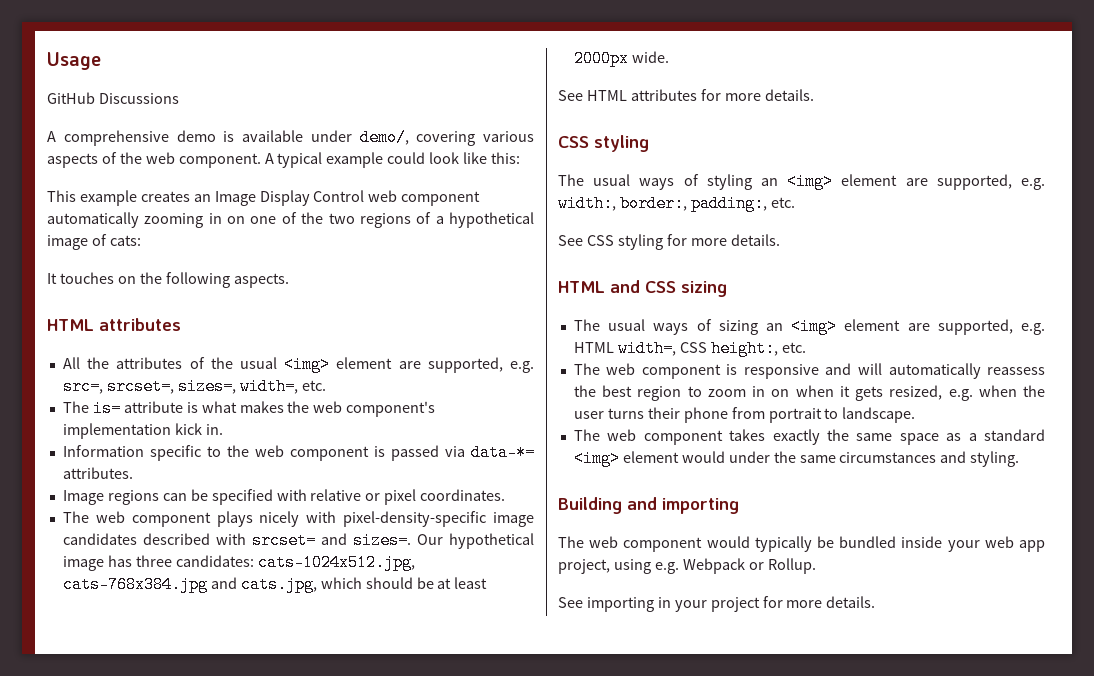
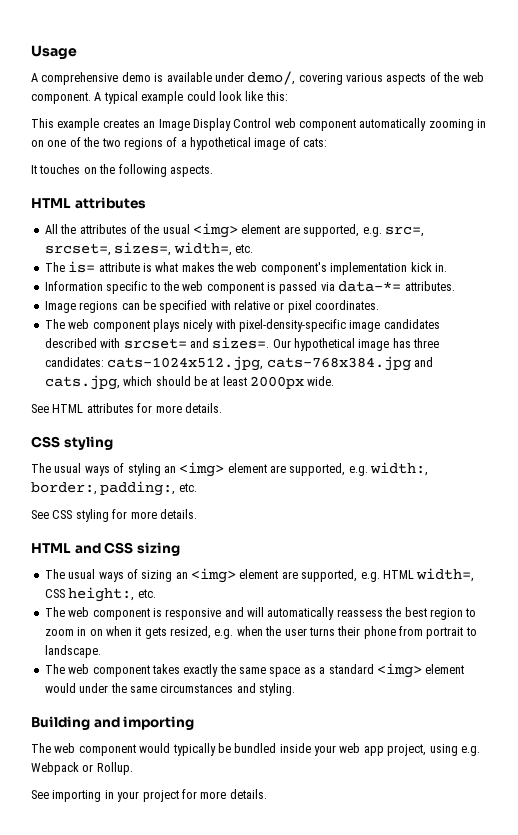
[47,92,179,104] // GitHub Discussions -> (77, 52) none

